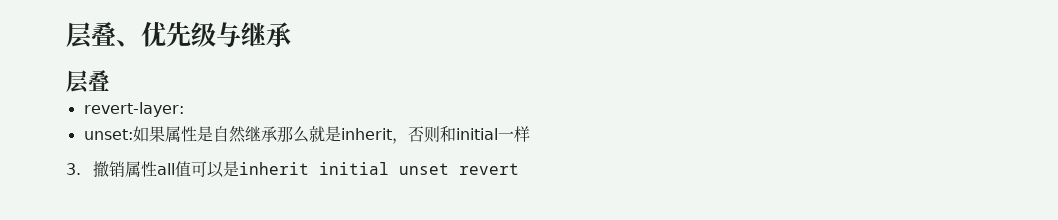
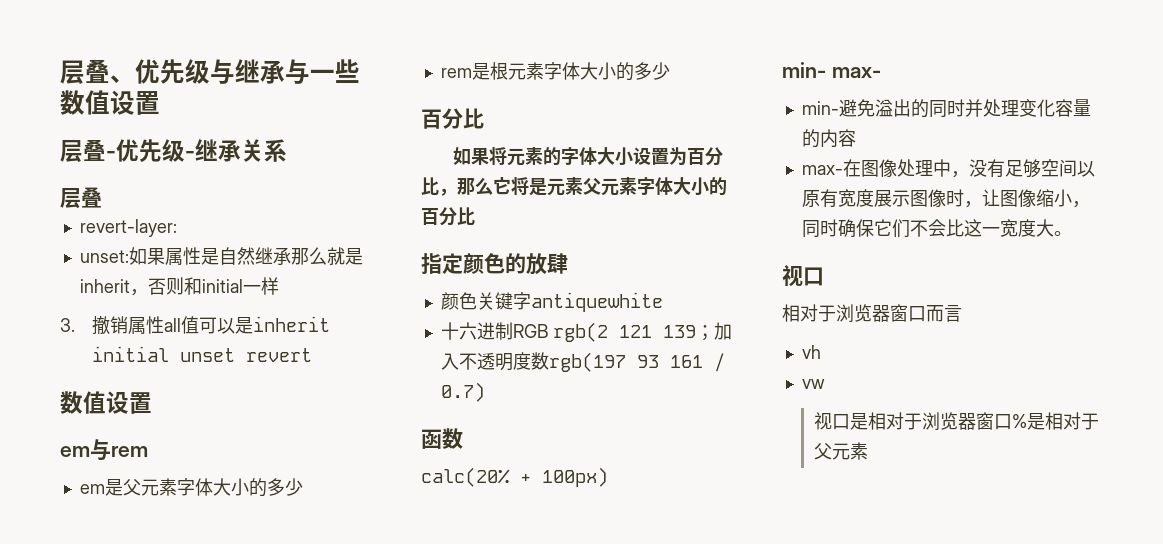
(291, 34) none -> [285,59,360,84] [60,90,160,115] [60,139,287,163] 与一些数值设置 // 层叠-优先级-继承关系
(519, 169) none -> [60,391,152,414] [60,439,148,461] [79,478,303,497] [440,62,670,81] [421,108,484,129] [452,147,723,166] [421,177,727,196] [421,207,475,226] [421,253,568,275] [440,292,663,312] [440,322,732,342] [440,352,725,372] [440,382,485,402] [421,428,463,449] [421,467,608,487] [782,62,881,78] [801,99,1091,118] [801,129,856,148] [801,159,1095,178] [801,189,1090,208] [801,219,1072,238] [782,265,824,287] [782,304,962,322] [801,345,821,359] [801,379,825,389] [813,412,1099,430] [813,442,868,460] // 数值设置 // em与rem // em是父元素字体大小的多少 // rem是根元素字体大小的多少 // 百分比 // 如果将元素的字体大小设置为百分比，那么它将是元素父元素字体大小的百分比 // 指定颜色的放肆 // 颜色关键字antiquewhite // 十六进制RGB rgb(2 121 139；加入不透明度数rgb(197 93 161 / 0.7) // 函数 // calc(20% + 100px) // min- max- // min-避免溢出的同时并处理变化容量的内容 // max-在图像处理中，没有足够空间以原有宽度展示图像时，让图像缩小，同时确保它们不会比这一宽度大。 // 视口 // 相对于浏览器窗口而言 // vh // vw // 视口是相对于浏览器窗口%是相对于父元素

